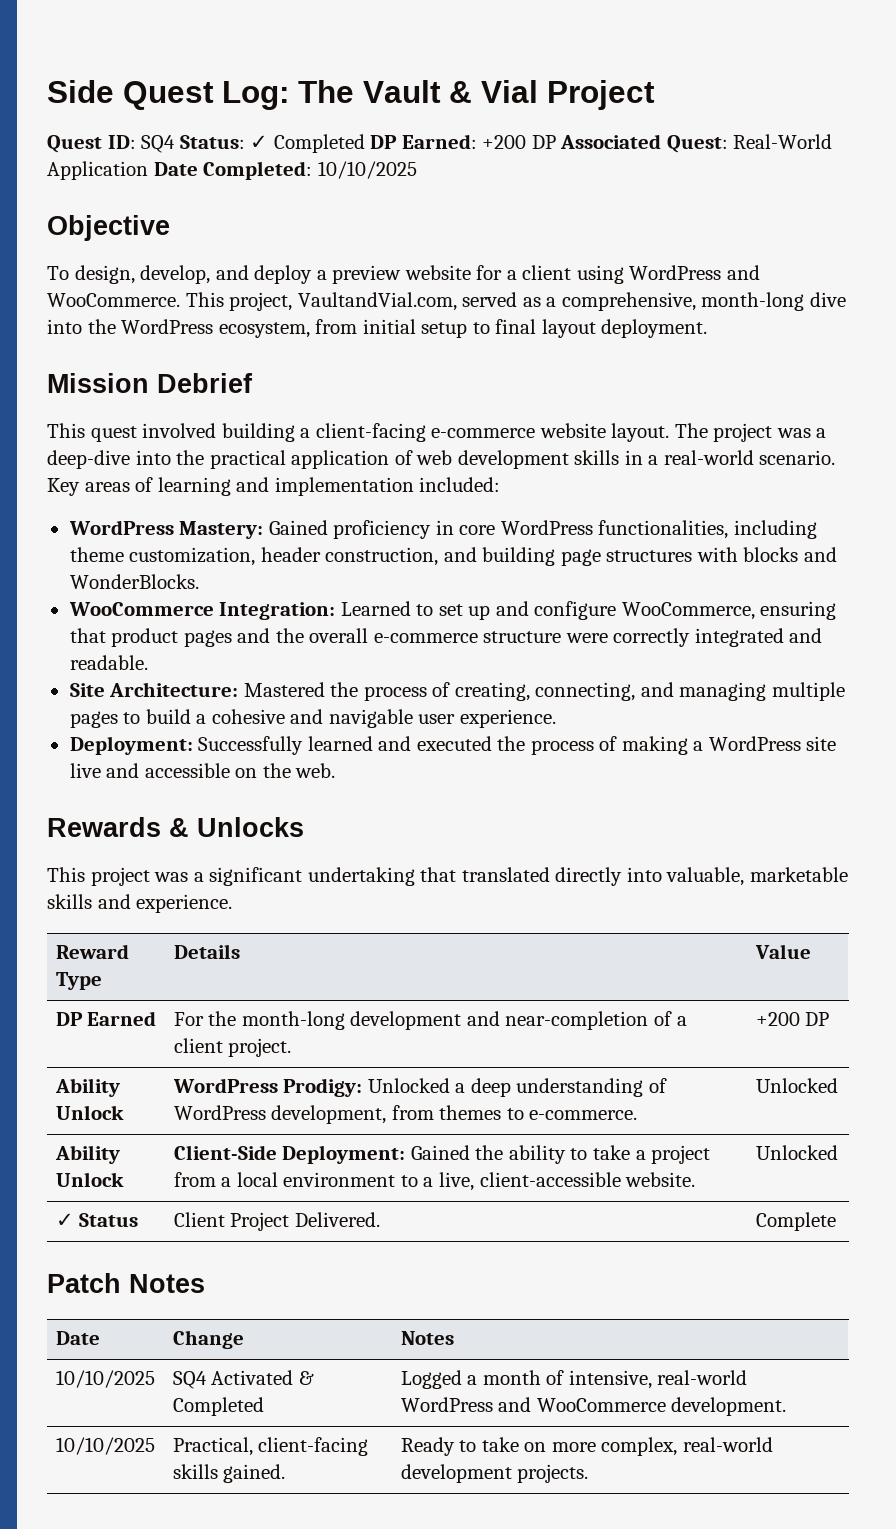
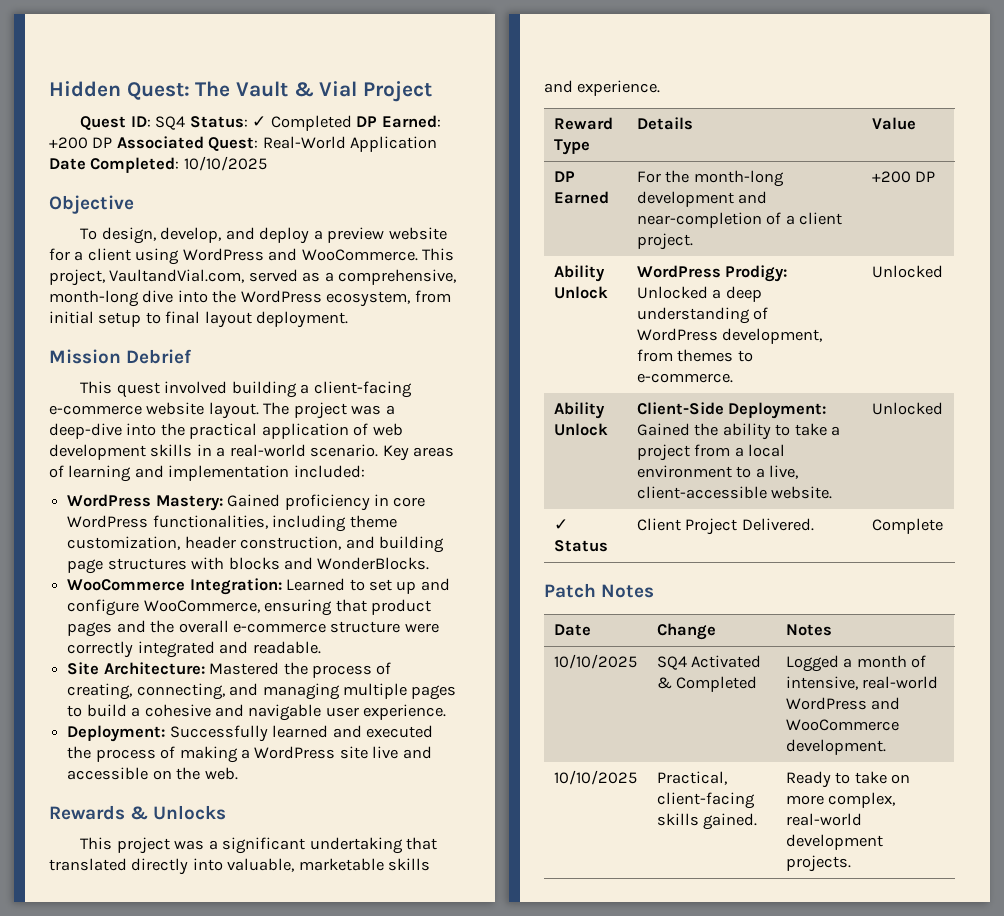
[47,80,289,110] Side Quest Log: -> [49,81,190,100] Hidden Quest:

